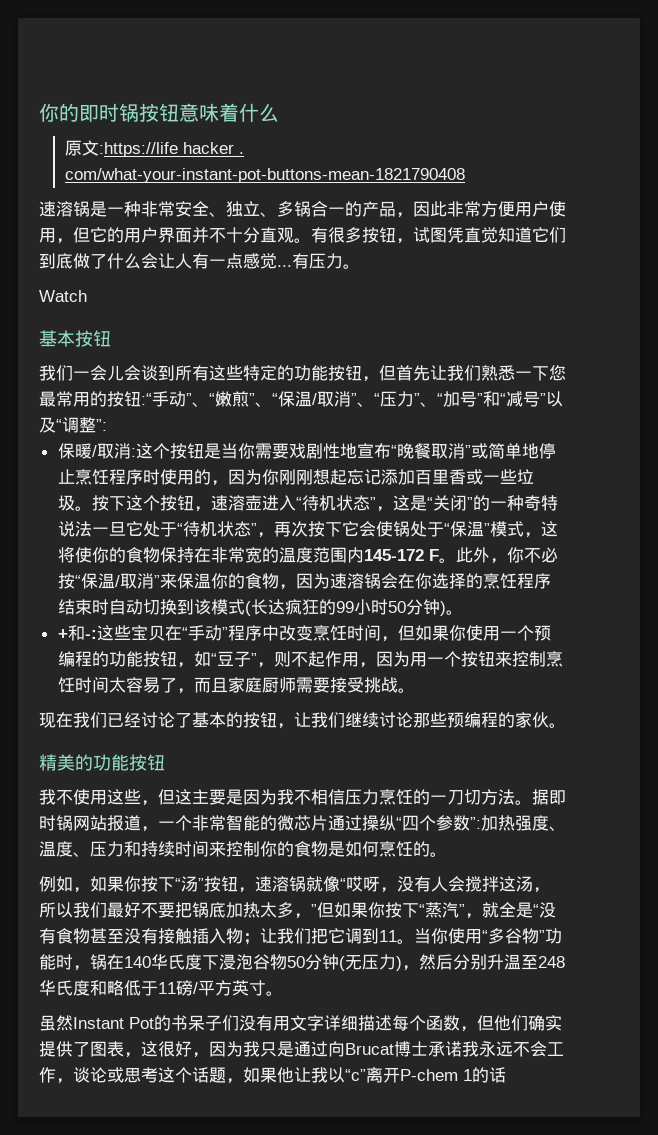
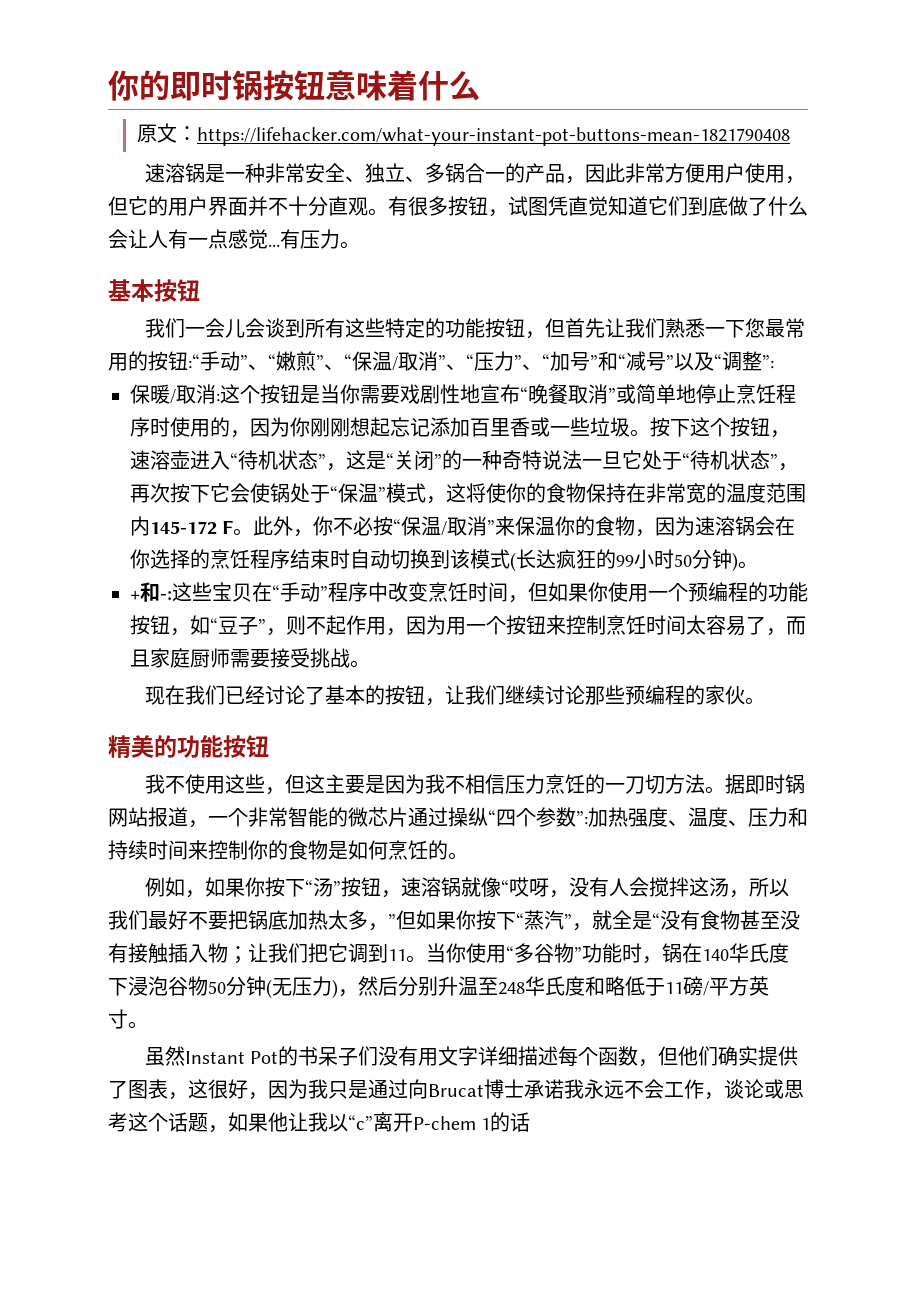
[98,142,244,157] [64,168,465,183] :https://life hacker . com/what-your-instant-pot-buttons-mean-1821790408 -> [177,126,791,146] ：https://lifehacker.com/what-your-instant-pot-buttons-mean-1821790408
[39,290,87,302] // Watch -> (360, 245) none

